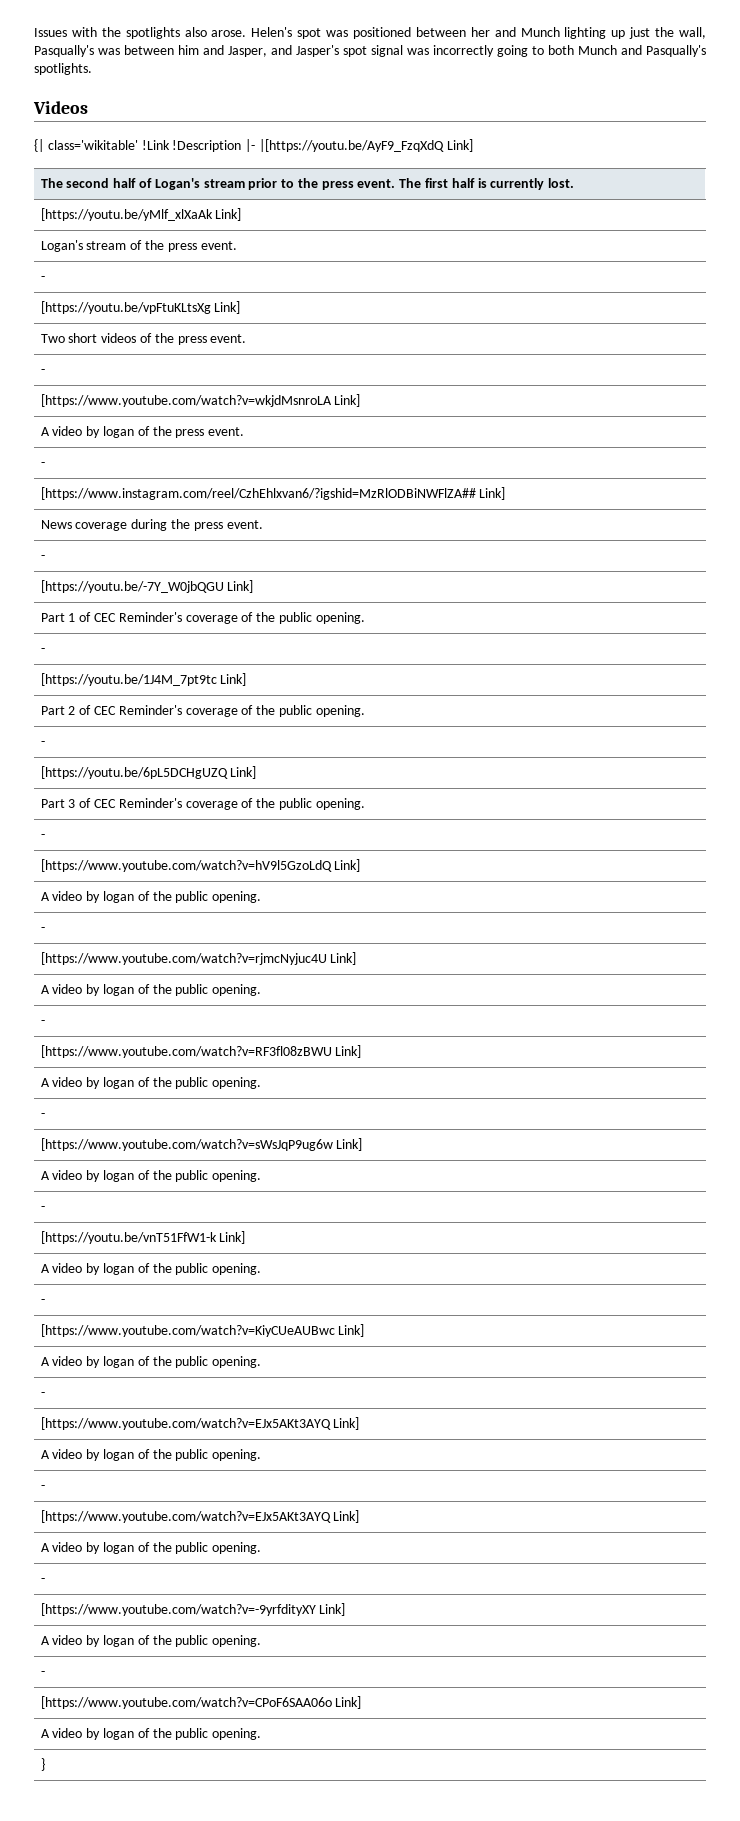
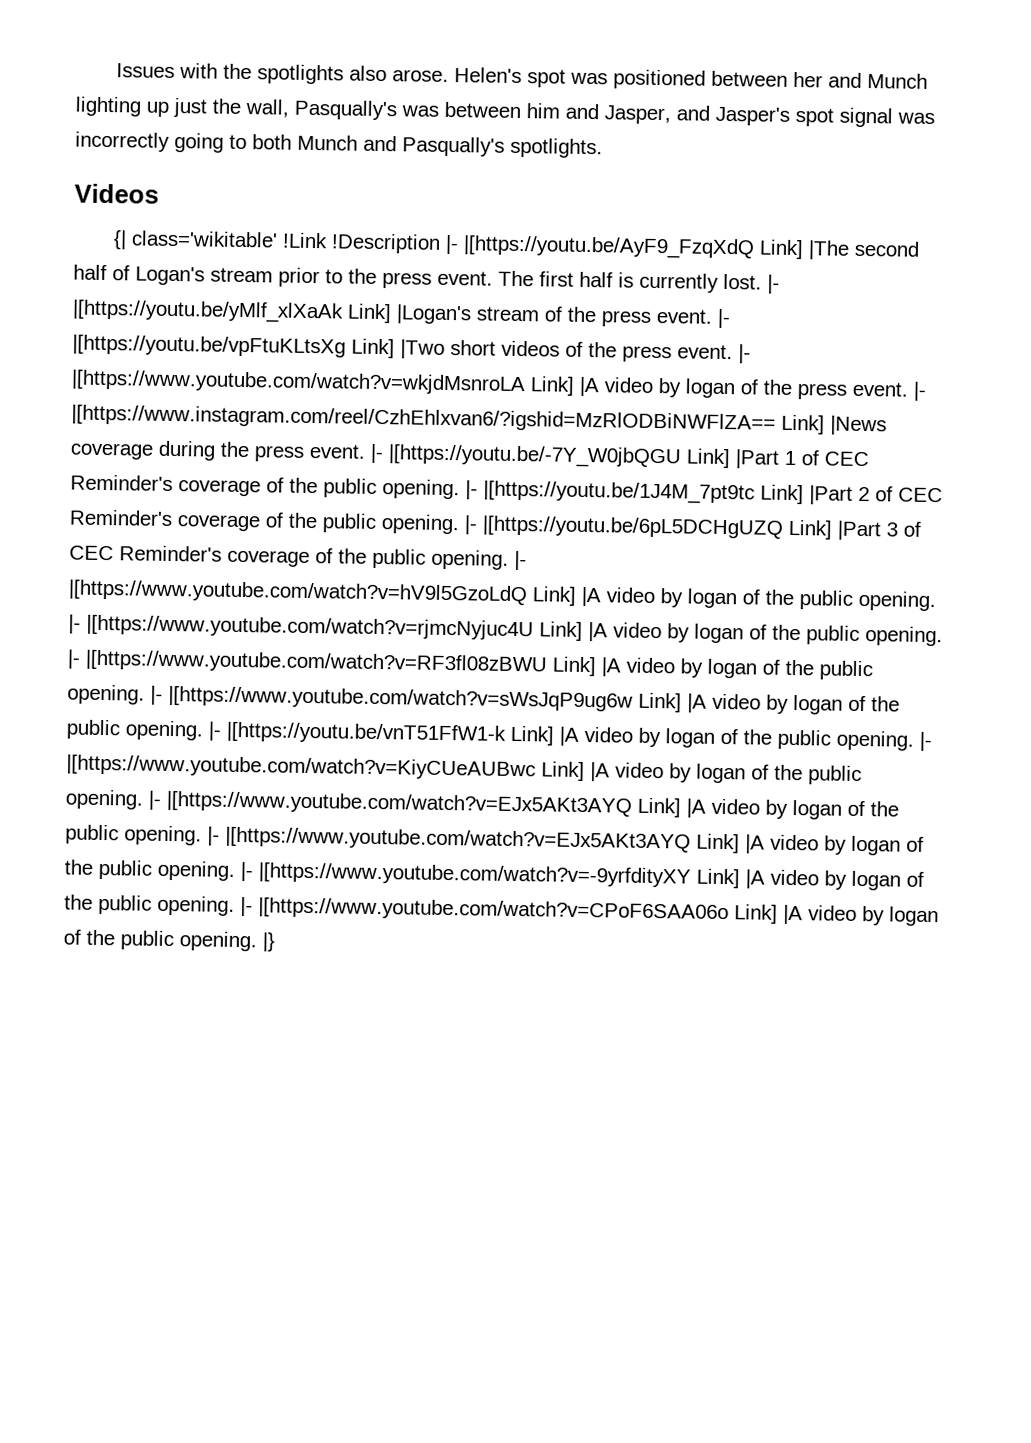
[40,178,63,188] // The -> [807,240,849,260] |The
[40,208,242,221] [40,240,83,252] // [https://youtu.be/yMlf_xlXaAk Link] // Logan's -> [767,274,780,294] [72,299,472,325] |- |[https://youtu.be/yMlf_xlXaAk Link] |Logan's
[40,276,45,281] [40,301,241,314] [40,334,65,343] // - // [https://youtu.be/vpFtuKLtsXg Link] // Two -> [717,308,730,329] [72,334,445,359] |- |[https://youtu.be/vpFtuKLtsXg Link] |Two
[40,369,45,374] [40,394,361,407] [40,427,50,436] // - // [https://www.youtube.com/watch?v=wkjdMsnroLA Link] // A -> [738,344,751,364] [71,369,599,397] |- |[https://www.youtube.com/watch?v=wkjdMsnroLA Link] |A
[40,462,45,467] [40,487,506,500] [40,520,72,529] // - // [https://www.instagram.com/reel/CzhEhlxvan6/?igshid=MzRlODBiNWFlZA## Link] // News -> [913,381,926,401] [71,404,887,436] |- |[https://www.instagram.com/reel/CzhEhlxvan6/?igshid=MzRlODBiNWFlZA== Link] |News
[40,555,45,560] [40,580,254,593] [40,613,65,622] // - // [https://youtu.be/-7Y_W0jbQGU Link] // Part -> [370,443,779,469] |- |[https://youtu.be/-7Y_W0jbQGU Link] |Part
[40,648,45,653] [40,673,247,686] [40,706,65,715] // - // [https://youtu.be/1J4M_7pt9tc Link] // Part -> [465,480,853,505] |- |[https://youtu.be/1J4M_7pt9tc Link] |Part
[40,741,45,746] [40,766,257,779] [40,799,65,808] // - // [https://youtu.be/6pL5DCHgUZQ Link] // Part -> [464,515,881,541] |- |[https://youtu.be/6pL5DCHgUZQ Link] |Part
[40,834,45,839] [40,859,361,872] [40,891,262,903] [40,927,45,932] [40,952,357,965] [40,984,262,996] [40,1020,45,1025] [40,1045,362,1058] [40,1077,262,1089] [40,1113,45,1118] [40,1138,363,1151] [40,1170,262,1182] [40,1206,45,1211] [40,1231,246,1244] [40,1263,262,1275] [40,1299,45,1304] [40,1324,365,1337] [40,1356,262,1368] [40,1392,45,1397] [40,1417,360,1430] [40,1449,262,1461] [40,1485,45,1490] [40,1510,360,1523] [40,1542,262,1554] [40,1578,45,1583] [40,1603,346,1616] [40,1635,262,1647] [40,1671,45,1676] [40,1696,362,1709] [40,1728,262,1740] [40,1758,45,1771] // - // [https://www.youtube.com/watch?v=hV9l5GzoLdQ Link] // A video by logan of the public opening. // - // [https://www.youtube.com/watch?v=rjmcNyjuc4U Link] // A video by logan of the public opening. // - // [https://www.youtube.com/watch?v=RF3fl08zBWU Link] // A video by logan of the public opening. // - // [https://www.youtube.com/watch?v=sWsJqP9ug6w Link] // A video by logan of the public opening. // - // [https://youtu.be/vnT51FfW1-k Link] // A video by logan of the public opening. // - // [https://www.youtube.com/watch?v=KiyCUeAUBwc Link] // A video by logan of the public opening. // - // [https://www.youtube.com/watch?v=EJx5AKt3AYQ Link] // A video by logan of the public opening. // - // [https://www.youtube.com/watch?v=EJx5AKt3AYQ Link] // A video by logan of the public opening. // - // [https://www.youtube.com/watch?v=-9yrfdityXY Link] // A video by logan of the public opening. // - // [https://www.youtube.com/watch?v=CPoF6SAA06o Link] // A video by logan of the public opening. // } -> [514,550,527,571] [68,579,936,612] [68,614,943,647] [67,649,873,681] [67,684,900,715] [66,719,932,752] [66,754,862,786] [65,789,899,820] [65,824,924,856] [64,859,924,891] [64,894,939,927] [63,929,275,952] |- |[https://www.youtube.com/watch?v=hV9l5GzoLdQ Link] |A video by logan of the public opening. |- |[https://www.youtube.com/watch?v=rjmcNyjuc4U Link] |A video by logan of the public opening. |- |[https://www.youtube.com/watch?v=RF3fl08zBWU Link] |A video by logan of the public opening. |- |[https://www.youtube.com/watch?v=sWsJqP9ug6w Link] |A video by logan of the public opening. |- |[https://youtu.be/vnT51FfW1-k Link] |A video by logan of the public opening. |- |[https://www.youtube.com/watch?v=KiyCUeAUBwc Link] |A video by logan of the public opening. |- |[https://www.youtube.com/watch?v=EJx5AKt3AYQ Link] |A video by logan of the public opening. |- |[https://www.youtube.com/watch?v=EJx5AKt3AYQ Link] |A video by logan of the public opening. |- |[https://www.youtube.com/watch?v=-9yrfdityXY Link] |A video by logan of the public opening. |- |[https://www.youtube.com/watch?v=CPoF6SAA06o Link] |A video by logan of the public opening. |}

